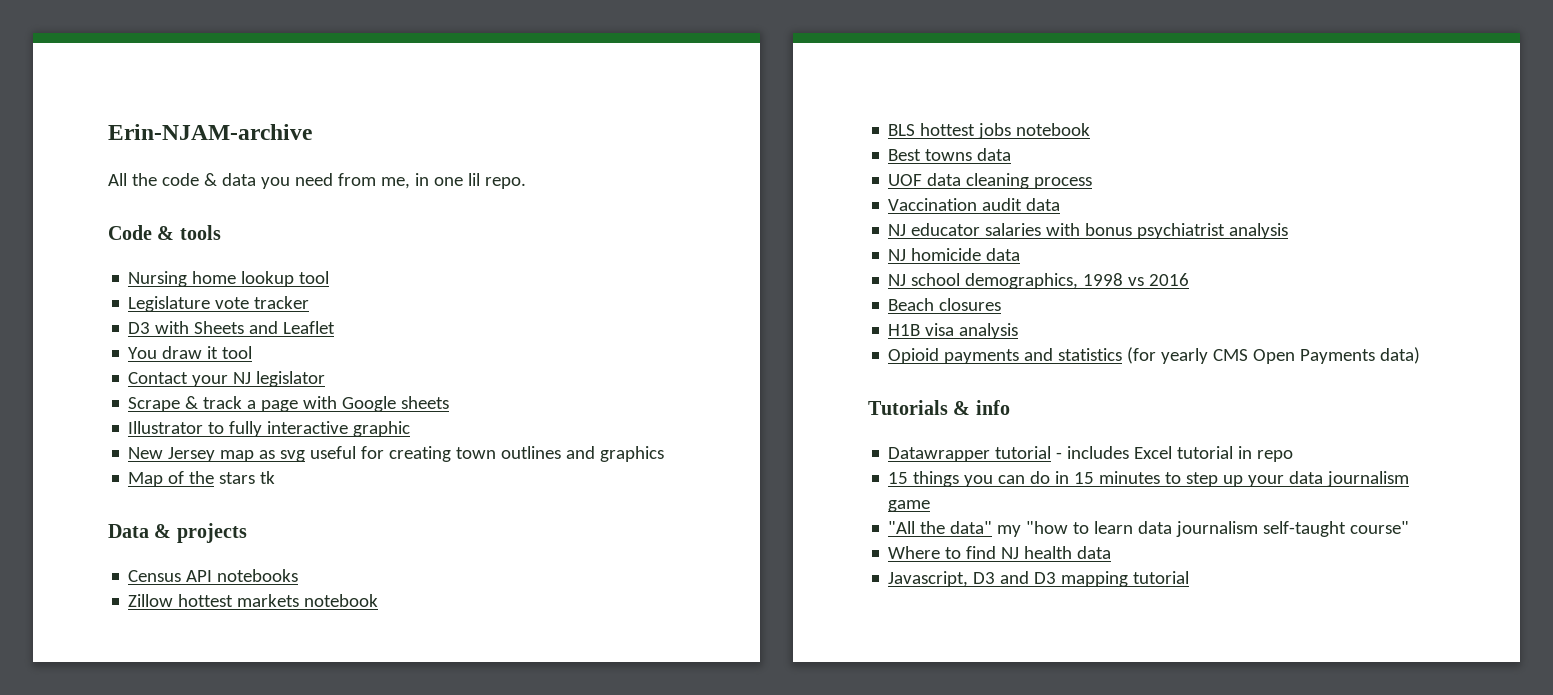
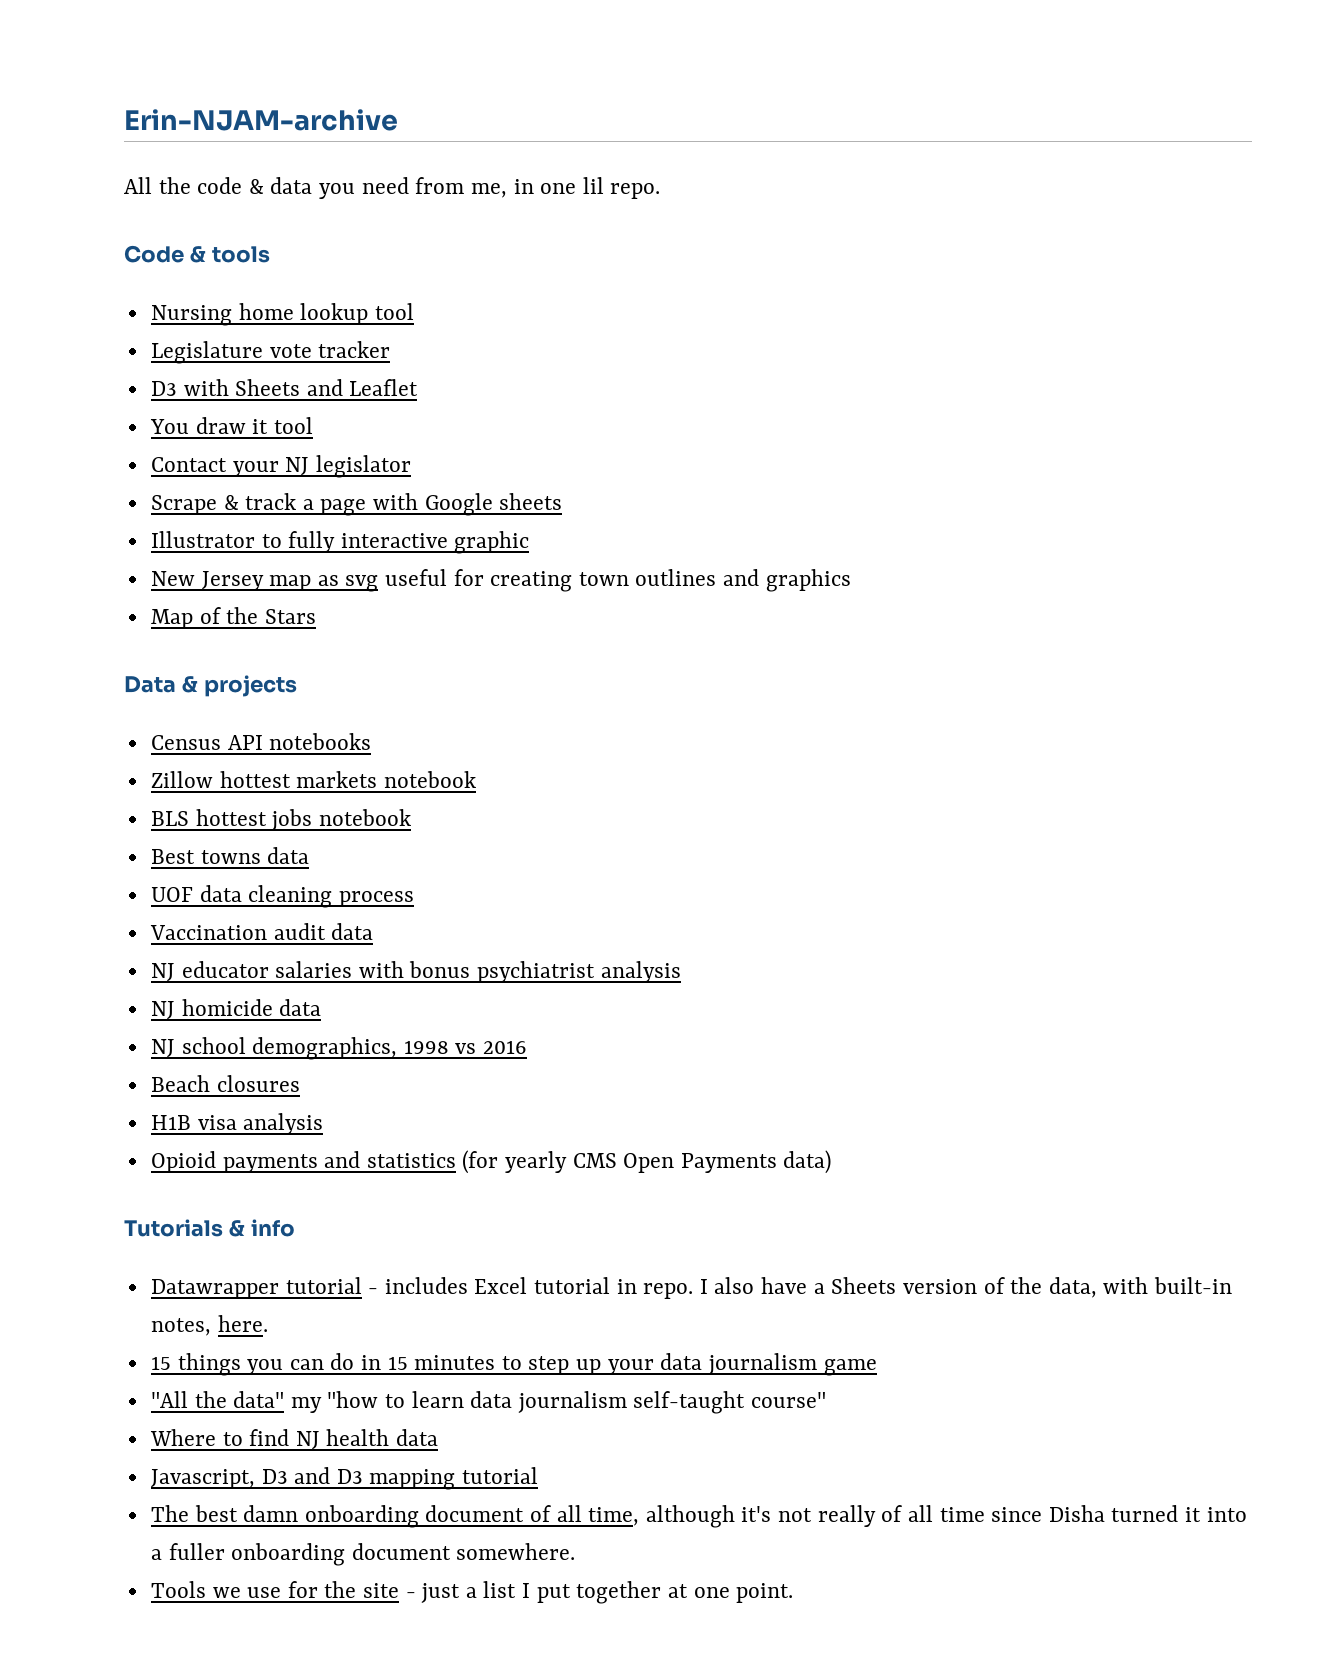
[219,471,276,484] stars tk -> [264,609,316,624] Stars
[1257,450,1294,462] repo -> [643,1277,1233,1299] [150,1315,268,1336] repo. I also have a Sheets version of the data, with built-in notes, here.
(1190, 577) none -> [150,1505,1247,1528] [150,1543,576,1566] [150,1581,794,1604] // The best damn onboarding document of all time, although it's not really of all time since Disha turned it into a fuller onboarding document somewhere. // Tools we use for the site - just a list I put together at one point.

